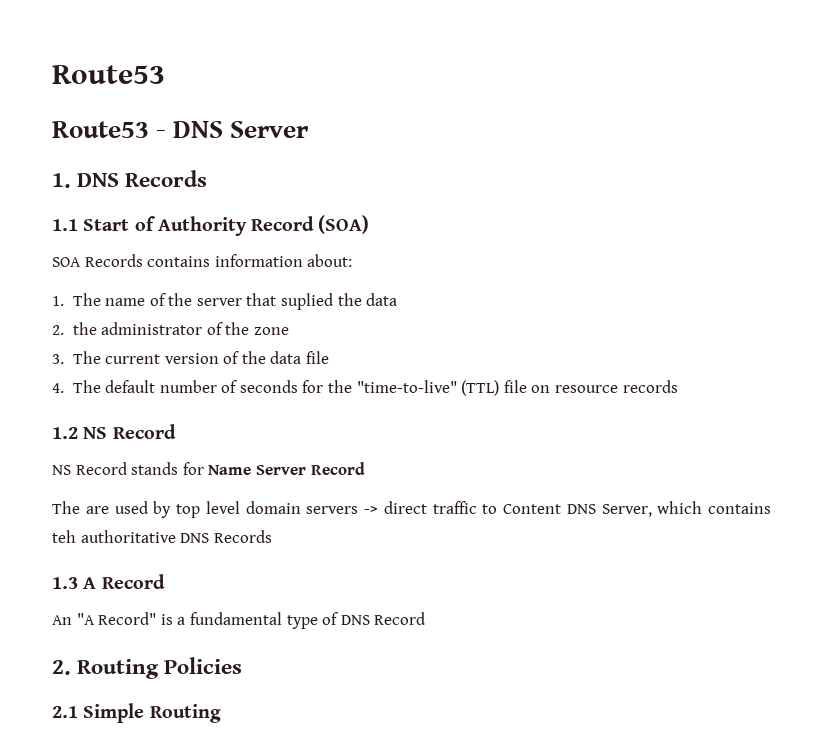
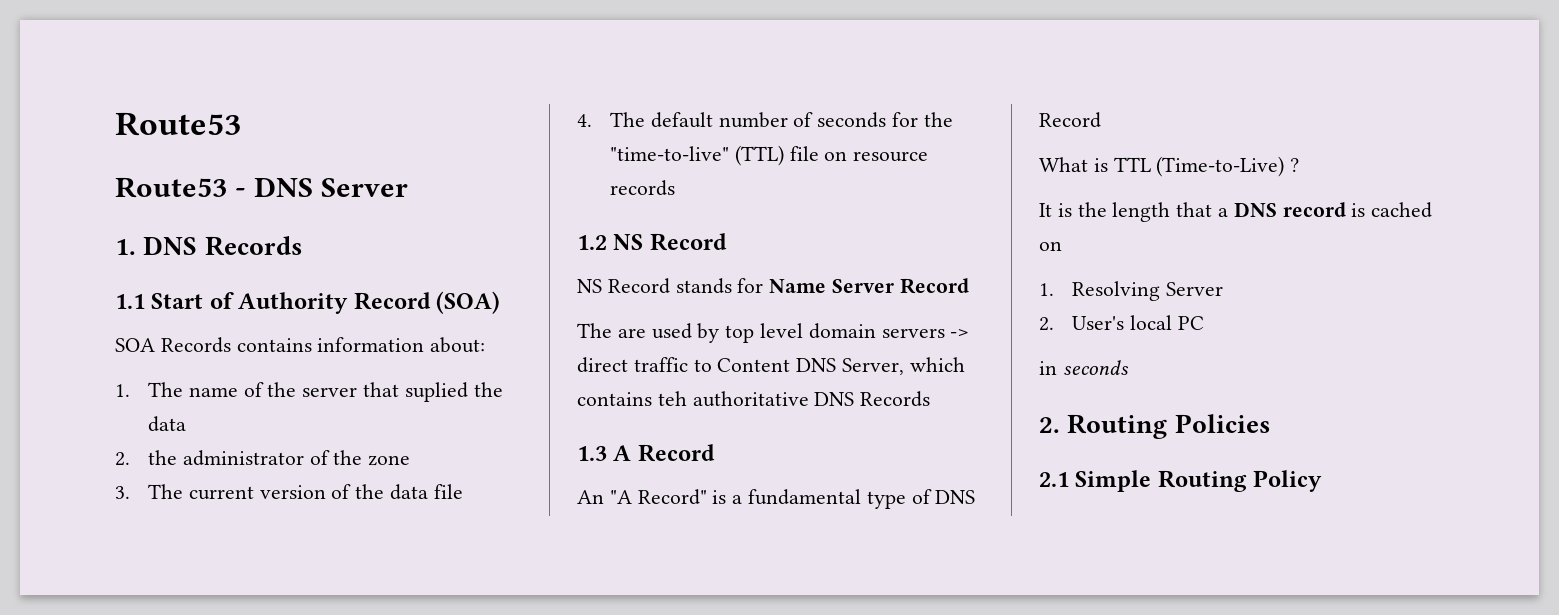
(426, 618) none -> [1039,156,1300,177] [1039,202,1433,222] [1039,241,1062,251] [1039,281,1223,301] [1039,315,1204,331] [1039,360,1129,375] // What is TTL (Time-to-Live) ? // It is the length that a DNS record is cached on // 1. Resolving Server // 2. User's local PC // in seconds
(221, 713) none -> [1253,470,1323,492] Policy

